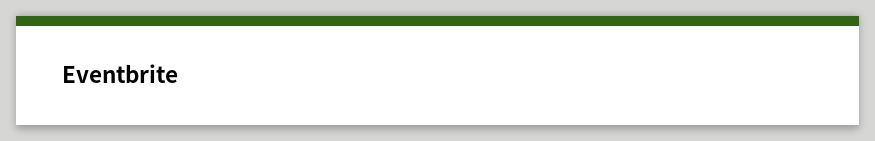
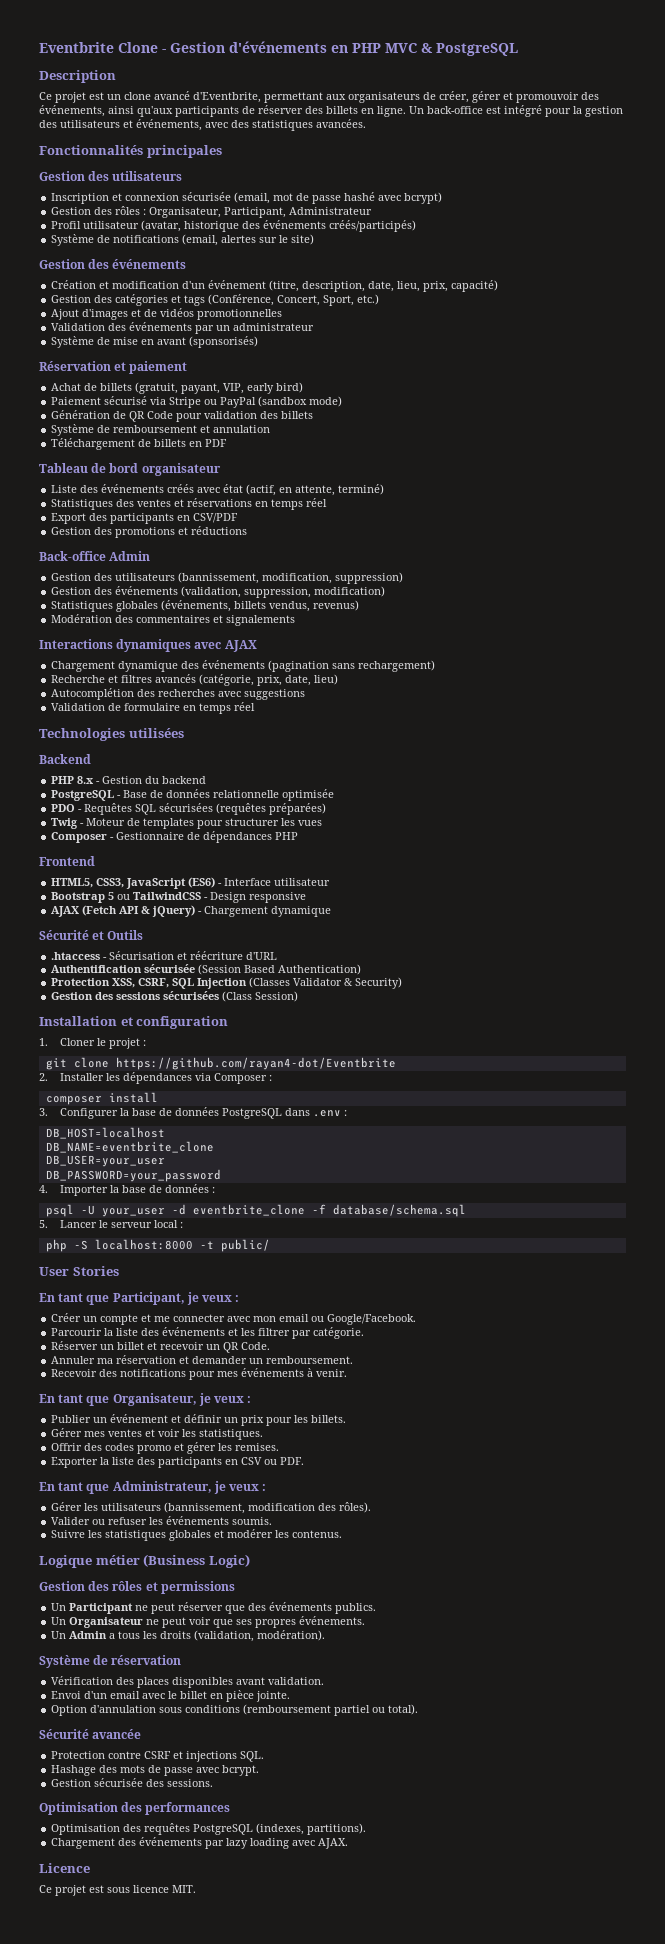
(178, 73) none -> [118,41,518,56] [39,70,116,83] [39,91,599,103] [39,105,623,117] [39,119,366,131] [39,145,222,158] [39,171,183,181] [51,192,443,204] [51,206,373,218] [51,220,417,232] [51,234,315,246] [39,259,187,269] [51,280,499,292] [51,294,380,306] [51,308,283,320] [51,322,315,334] [51,336,259,348] [39,361,188,374] [51,382,304,394] [51,396,343,408] [51,410,314,422] [51,424,271,436] [51,438,228,450] [39,463,221,476] [51,484,385,496] [51,498,328,510] [51,513,239,524] [51,526,248,538] [39,551,151,561] [51,572,404,584] [51,586,386,598] [51,600,360,612] [51,614,296,626] [39,639,257,652] [51,660,436,672] [51,674,339,686] [51,688,306,700] [51,702,256,714] [39,728,184,741] [39,754,91,764] [51,776,207,784] [51,789,335,801] [51,803,327,815] [51,818,323,829] [51,831,299,843] [39,856,95,866] [51,877,331,889] [51,892,307,903] [51,905,332,917] [39,930,144,940] [51,951,278,960] [51,964,362,975] [51,977,403,989] [51,991,299,1002] [39,1016,229,1029] [39,1038,147,1049] [45,1057,396,1070] [39,1072,273,1084] [45,1092,158,1105] [39,1107,348,1119] [45,1127,165,1139] [45,1141,214,1153] [45,1155,165,1167] [45,1169,221,1182] [39,1184,216,1196] [45,1204,466,1217] [39,1220,184,1228] [45,1239,270,1252] [39,1266,119,1276] [39,1292,240,1305] [51,1313,417,1325] [51,1327,365,1339] [51,1341,271,1353] [51,1355,354,1364] [51,1368,348,1380] [39,1393,252,1406] [51,1414,347,1426] [51,1428,264,1440] [51,1442,280,1454] [51,1457,305,1468] [39,1481,267,1494] [51,1502,372,1514] [51,1516,273,1525] [51,1529,343,1541] [39,1554,250,1568] [39,1581,235,1594] [51,1602,377,1614] [51,1616,366,1628] [51,1630,326,1642] [39,1655,182,1668] [51,1676,325,1688] [51,1690,291,1702] [51,1704,419,1716] [39,1729,142,1739] [51,1751,265,1762] [51,1765,260,1776] [51,1778,214,1787] [39,1802,231,1815] [51,1823,367,1835] [51,1837,349,1849] [39,1863,90,1873] [39,1885,196,1896] Clone - Gestion d'événements en PHP MVC & PostgreSQL // Description // Ce projet est un clone avancé d'Eventbrite, permettant aux organisateurs de créer, gérer et promouvoir des événements, ainsi qu'aux participants de réserver des billets en ligne. Un back-office est intégré pour la gestion des utilisateurs et événements, avec des statistiques avancées. // Fonctionnalités principales // Gestion des utilisateurs // Inscription et connexion sécurisée (email, mot de passe hashé avec bcrypt) // Gestion des rôles : Organisateur, Participant, Administrateur // Profil utilisateur (avatar, historique des événements créés/participés) // Système de notifications (email, alertes sur le site) // Gestion des événements // Création et modification d'un événement (titre, description, date, lieu, prix, capacité) // Gestion des catégories et tags (Conférence, Concert, Sport, etc.) // Ajout d'images et de vidéos promotionnelles // Validation des événements par un administrateur // Système de mise en avant (sponsorisés) // Réservation et paiement // Achat de billets (gratuit, payant, VIP, early bird) // Paiement sécurisé via Stripe ou PayPal (sandbox mode) // Génération de QR Code pour validation des billets // Système de remboursement et annulation // Téléchargement de billets en PDF // Tableau de bord organisateur // Liste des événements créés avec état (actif, en attente, terminé) // Statistiques des ventes et réservations en temps réel // Export des participants en CSV/PDF // Gestion des promotions et réductions // Back-office Admin // Gestion des utilisateurs (bannissement, modification, suppression) // Gestion des événements (validation, suppression, modification) // Statistiques globales (événements, billets vendus, revenus) // Modération des commentaires et signalements // Interactions dynamiques avec AJAX // Chargement dynamique des événements (pagination sans rechargement) // Recherche et filtres avancés (catégorie, prix, date, lieu) // Autocomplétion des recherches avec suggestions // Validation de formulaire en temps réel // Technologies utilisées // Backend // PHP 8.x - Gestion du backend // PostgreSQL - Base de données relationnelle optimisée // PDO - Requêtes SQL sécurisées (requêtes préparées) // Twig - Moteur de templates pour structurer les vues // Composer - Gestionnaire de dépendances PHP // Frontend // HTML5, CSS3, JavaScript (ES6) - Interface utilisateur // Bootstrap 5 ou TailwindCSS - Design responsive // AJAX (Fetch API & jQuery) - Chargement dynamique // Sécurité et Outils // .htaccess - Sécurisation et réécriture d'URL // Authentification sécurisée (Session Based Authentication) // Protection XSS, CSRF, SQL Injection (Classes Validator & Security) // Gestion des sessions sécurisées (Class Session) // Installation et configuration // 1. Cloner le projet : // git clone https://github.com/rayan4-dot/Eventbrite // 2. Installer les dépendances via Composer : // composer install // 3. Configurer la base de données PostgreSQL dans .env : // DB_HOST=localhost // DB_NAME=eventbrite_clone // DB_USER=your_user // DB_PASSWORD=your_password // 4. Importer la base de données : // psql -U your_user -d eventbrite_clone -f database/schema.sql // 5. Lancer le serveur local : // php -S localhost:8000 -t public/ // User Stories // En tant que Participant, je veux : // Créer un compte et me connecter avec mon email ou Google/Facebook. // Parcourir la liste des événements et les filtrer par catégorie. // Réserver un billet et recevoir un QR Code. // Annuler ma réservation et demander un remboursement. // Recevoir des notifications pour mes événements à venir. // En tant que Organisateur, je veux : // Publier un événement et définir un prix pour les billets. // Gérer mes ventes et voir les statistiques. // Offrir des codes promo et gérer les remises. // Exporter la liste des participants en CSV ou PDF. // En tant que Administrateur, je veux : // Gérer les utilisateurs (bannissement, modification des rôles). // Valider ou refuser les événements soumis. // Suivre les statistiques globales et modérer les contenus. // Logique métier (Business Logic) // Gestion des rôles et permissions // Un Participant ne peut réserver que des événements publics. // Un Organisateur ne peut voir que ses propres événements. // Un Admin a tous les droits (validation, modération). // Système de réservation // Vérification des places disponibles avant validation. // Envoi d'un email avec le billet en pièce jointe. // Option d'annulation sous conditions (remboursement partiel ou total). // Sécurité avancée // Protection contre CSRF et injections SQL. // Hashage des mots de passe avec bcrypt. // Gestion sécurisée des sessions. // Optimisation des performances // Optimisation des requêtes PostgreSQL (indexes, partitions). // Chargement des événements par lazy loading avec AJAX. // Licence // Ce projet est sous licence MIT.

